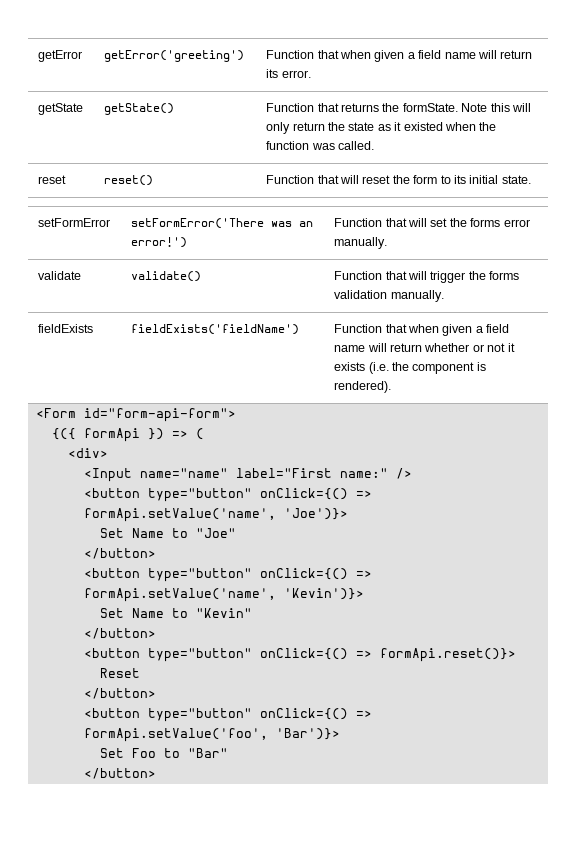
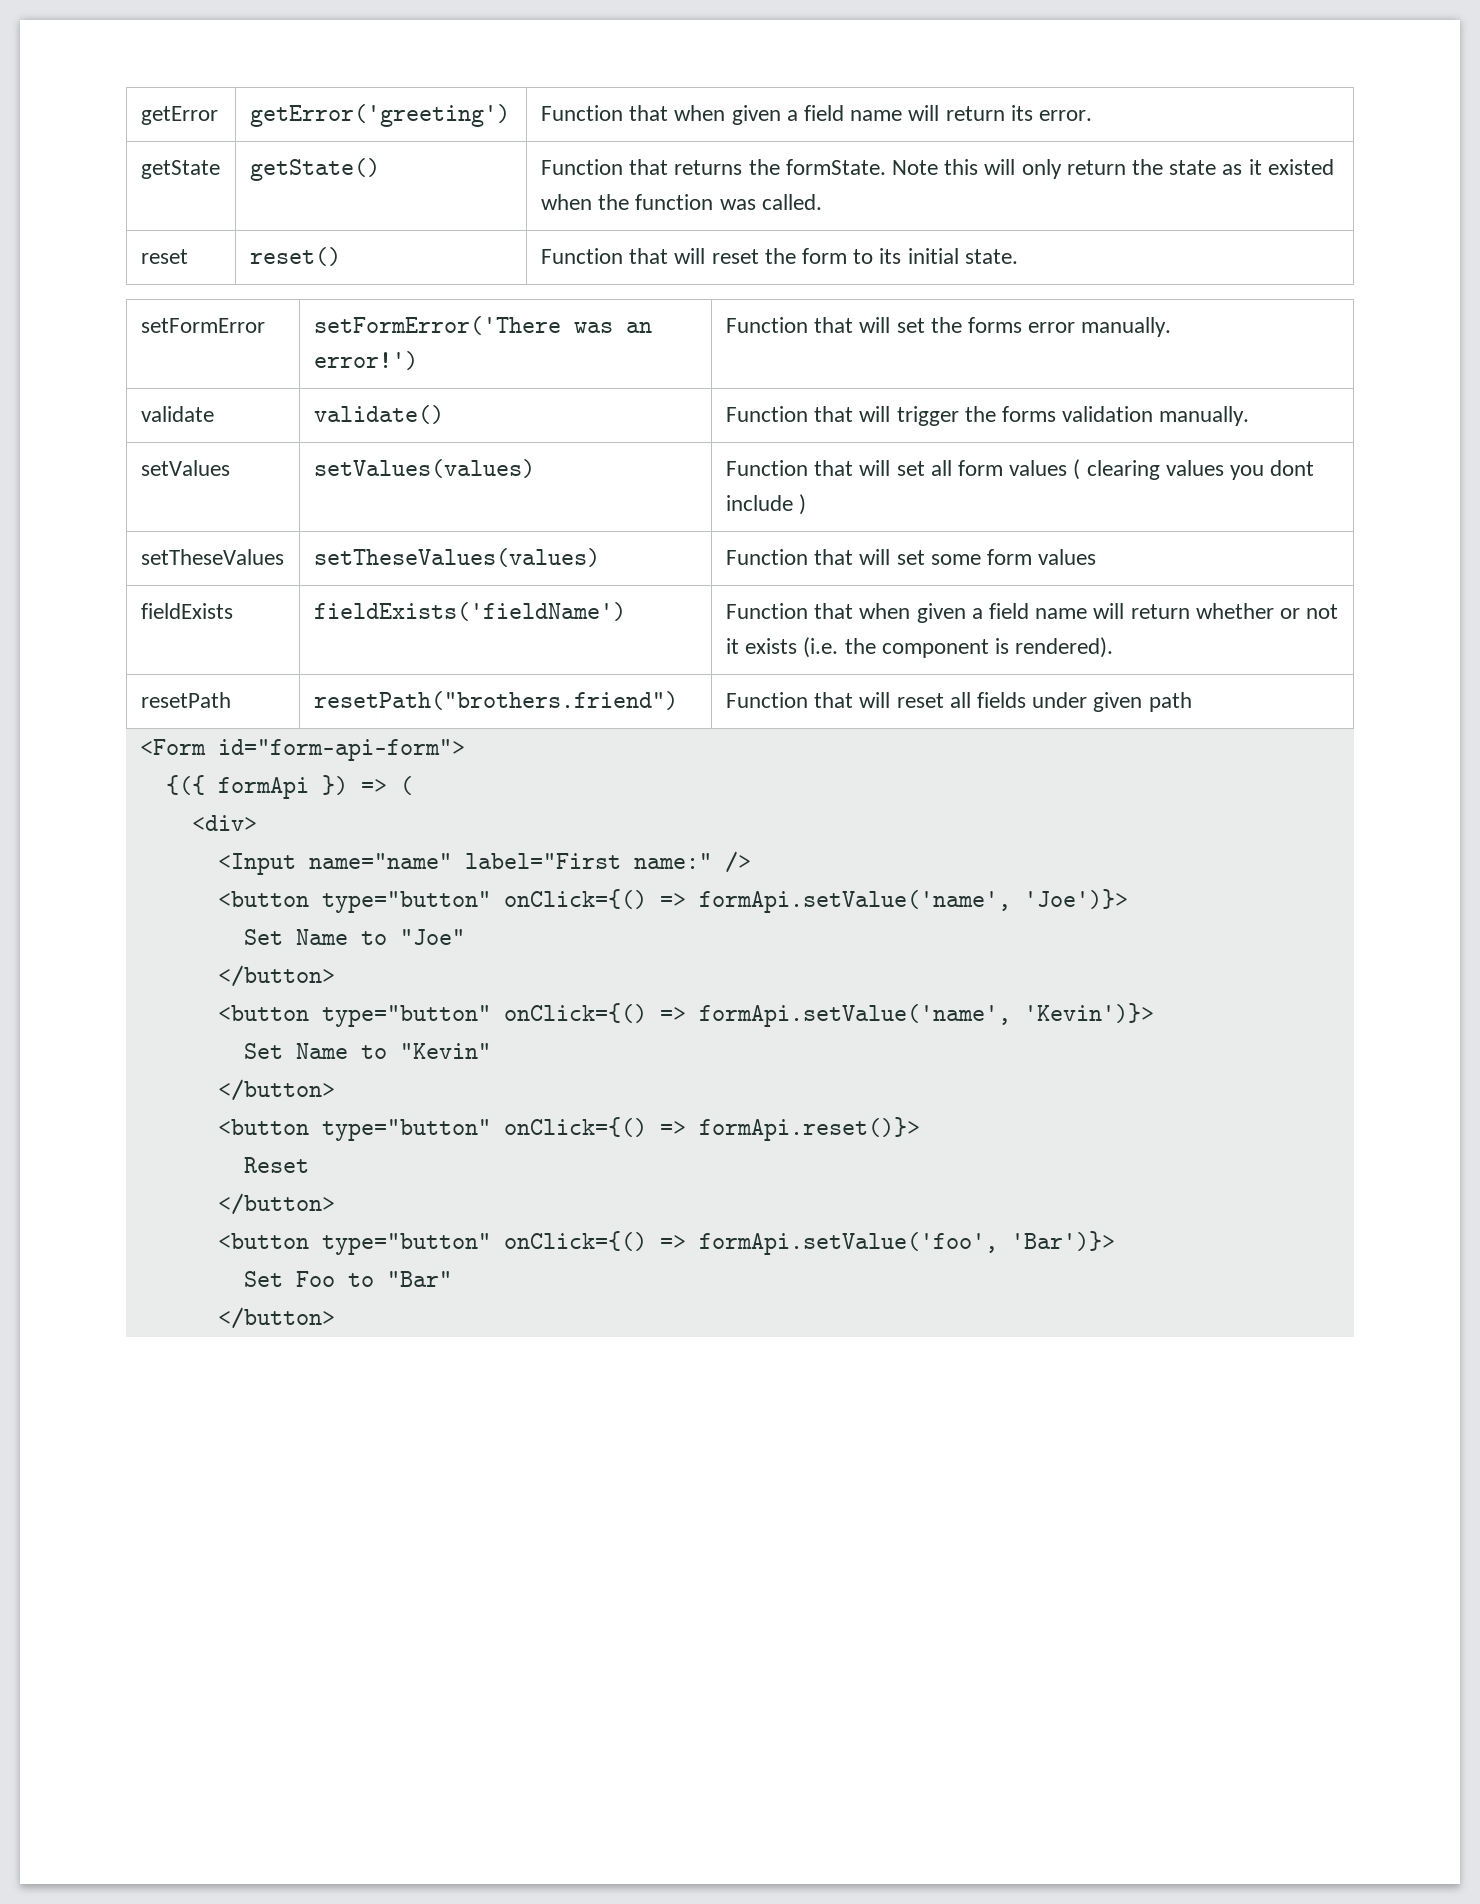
(444, 296) none -> [140,460,230,476] [313,459,535,478] [725,459,1315,480] [725,494,807,515] [140,549,284,565] [313,548,600,567] [725,549,1097,565] // setValues | setValues(values) | Function that will set all form values ( clearing values you dont include ) // setTheseValues | setTheseValues(values) | Function that will set some form values
(392, 387) none -> [140,692,231,708] [313,691,678,710] [725,692,1192,712] // resetPath | resetPath("brothers.friend") | Function that will reset all fields under given path

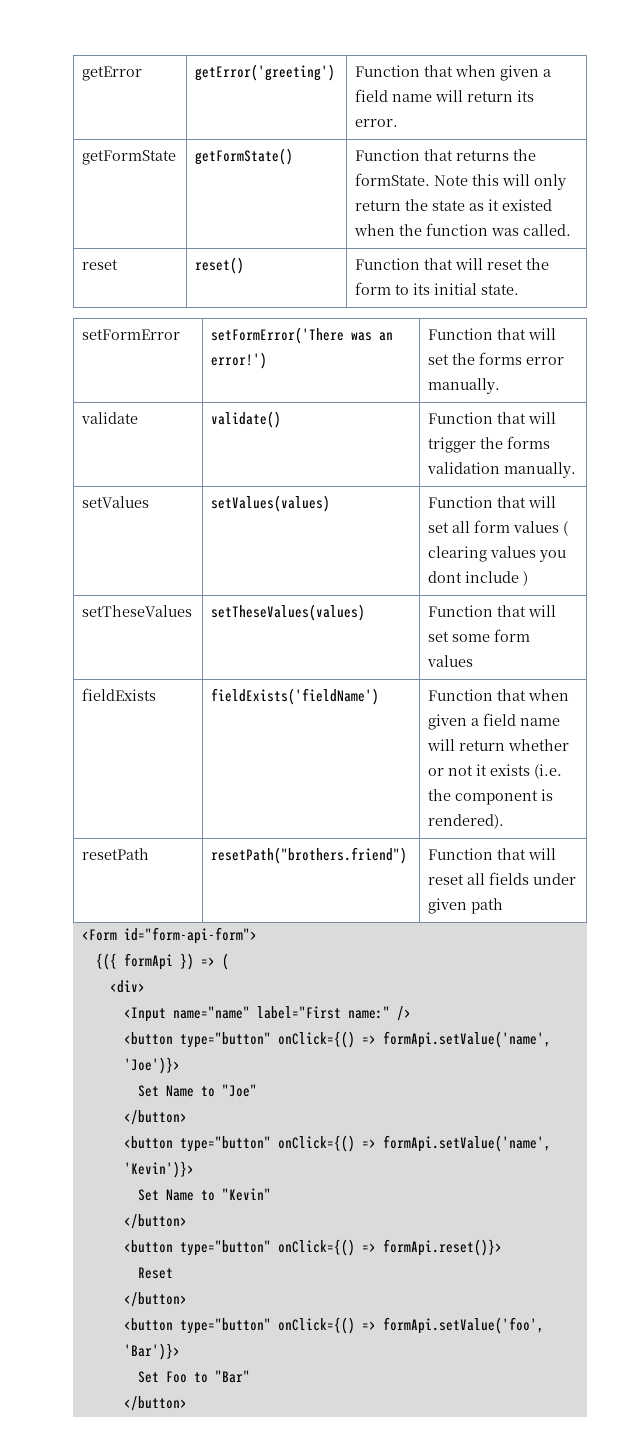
[140,160,220,179] [249,158,380,181] getState | getState() -> [82,150,177,165] [195,148,294,165] getFormState | getFormState()

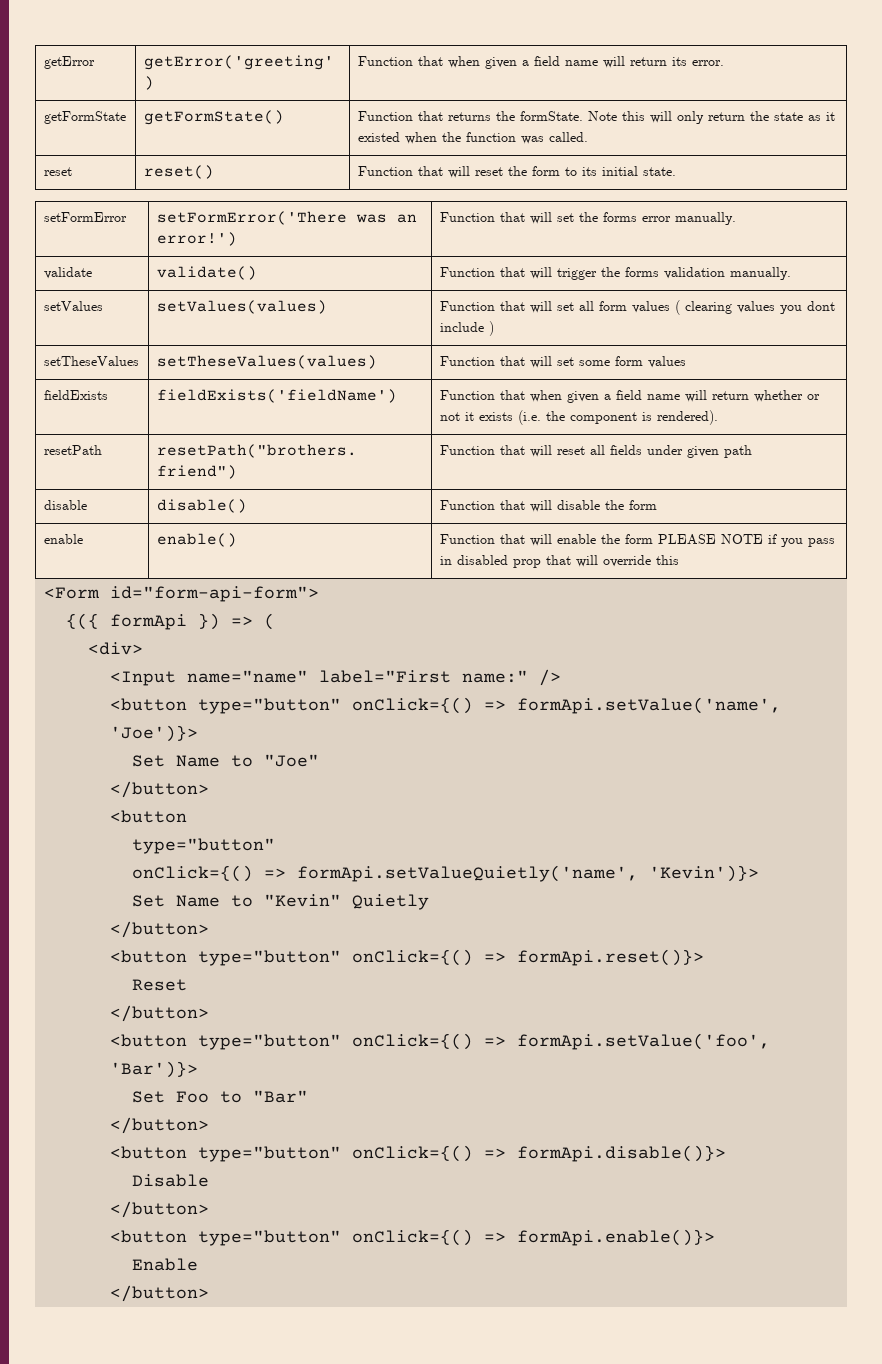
(504, 906) none -> [43,500,87,510] [156,499,247,513] [439,500,657,512] [43,534,83,544] [156,533,237,547] [439,534,835,547] [439,555,679,568] // disable | disable() | Function that will disable the form // enable | enable() | Function that will enable the form PLEASE NOTE if you pass in disabled prop that will override this
[179,1135,551,1152] type="button" onClick={() => formApi.setValue('name', -> [132,838,275,854] [132,865,638,882] // type="button" // onClick={() => formApi.setValueQuietly('name',
(271, 1194) none -> [352,894,429,910] Quietly
(187, 1403) none -> [110,1145,726,1162] [132,1174,209,1187] [110,1201,209,1218] [110,1229,715,1246] [132,1258,198,1271] [110,1285,209,1302] // <button type="button" onClick={() => formApi.disable()}> // Disable // </button> // <button type="button" onClick={() => formApi.enable()}> // Enable // </button>

